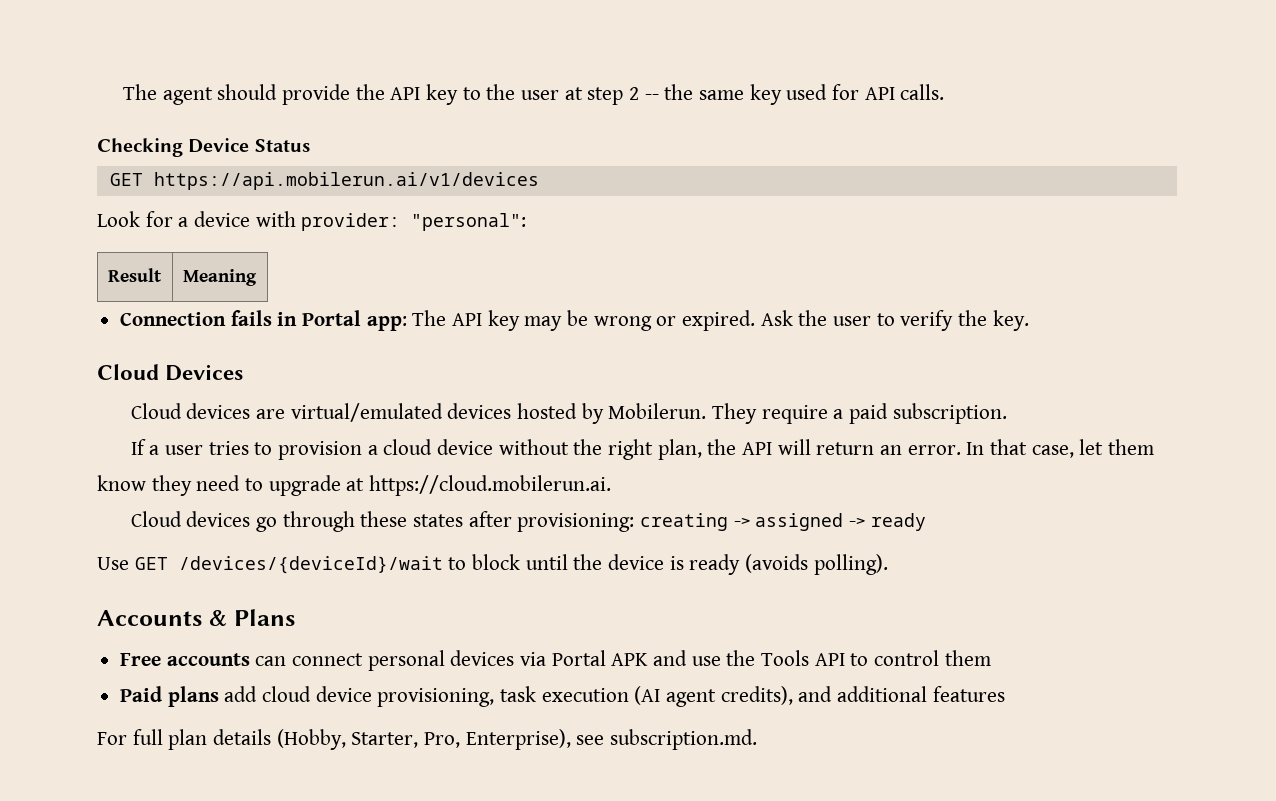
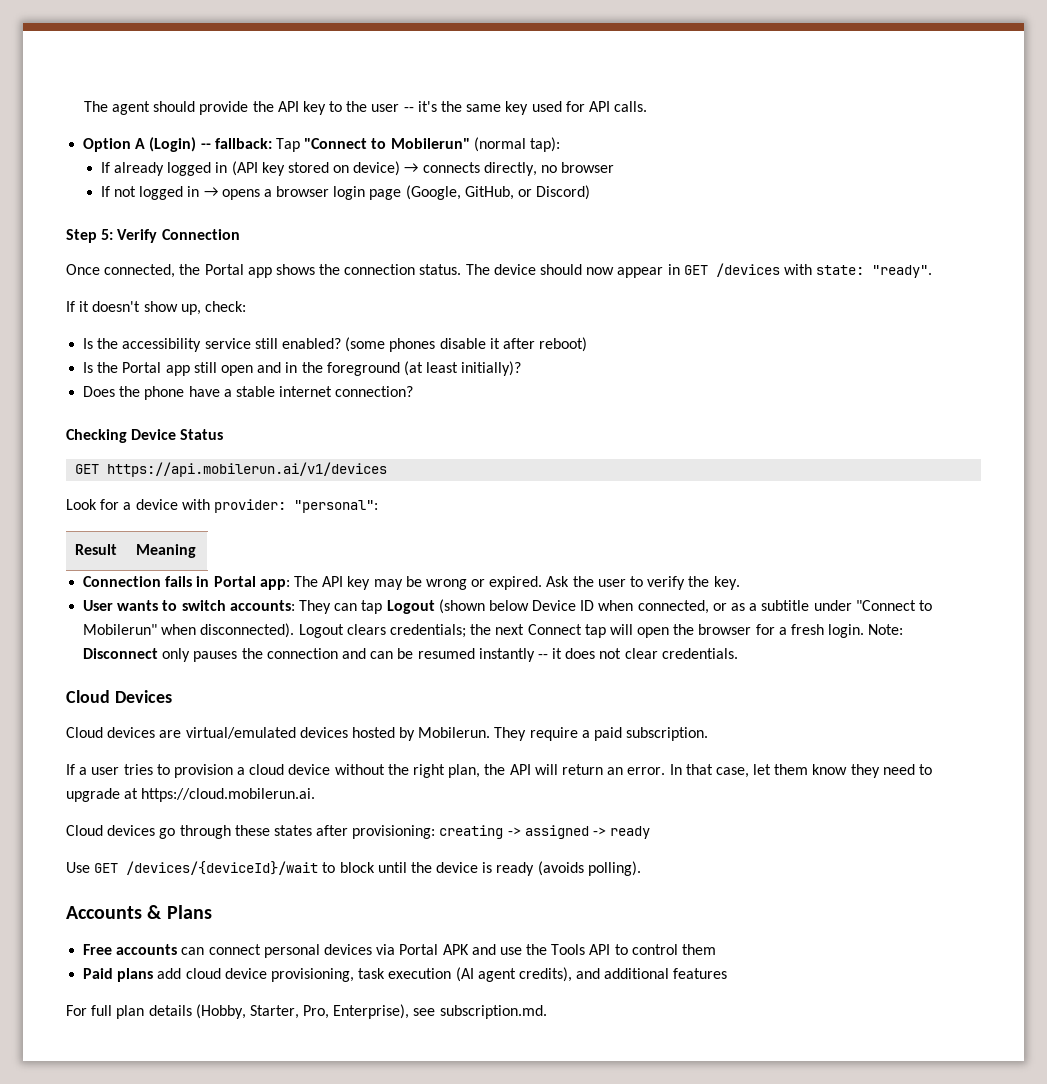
[564,87,659,105] at step 2 -- -> [403,101,437,112] -- it's
(945, 92) none -> [83,137,560,152] [100,161,615,176] [100,185,591,200] [66,229,240,243] [66,263,933,278] [66,301,246,315] [83,337,588,352] [83,361,522,376] [83,386,414,400] // Option A (Login) -- fallback: Tap "Connect to Mobilerun" (normal tap): // If already logged in (API key stored on device) → connects directly, no browser // If not logged in → opens a browser login page (Google, GitHub, or Discord) // Step 5: Verify Connection // Once connected, the Portal app shows the connection status. The device should now appear in GET /devices with state: "ready". // If it doesn't show up, check: // Is the accessibility service still enabled? (some phones disable it after reboot) // Is the Portal app still open and in the foreground (at least initially)? // Does the phone have a stable internet connection?
(1029, 320) none -> [83,599,932,614] [83,623,904,638] [83,648,738,662] // User wants to switch accounts: They can tap Logout (shown below Device ID when connected, or as a subtitle under "Connect to Mobilerun" when disconnected). Logout clears credentials; the next Connect tap will open the browser for a fresh login. Note: Disconnect only pauses the connection and can be resumed instantly -- it does not clear credentials.

